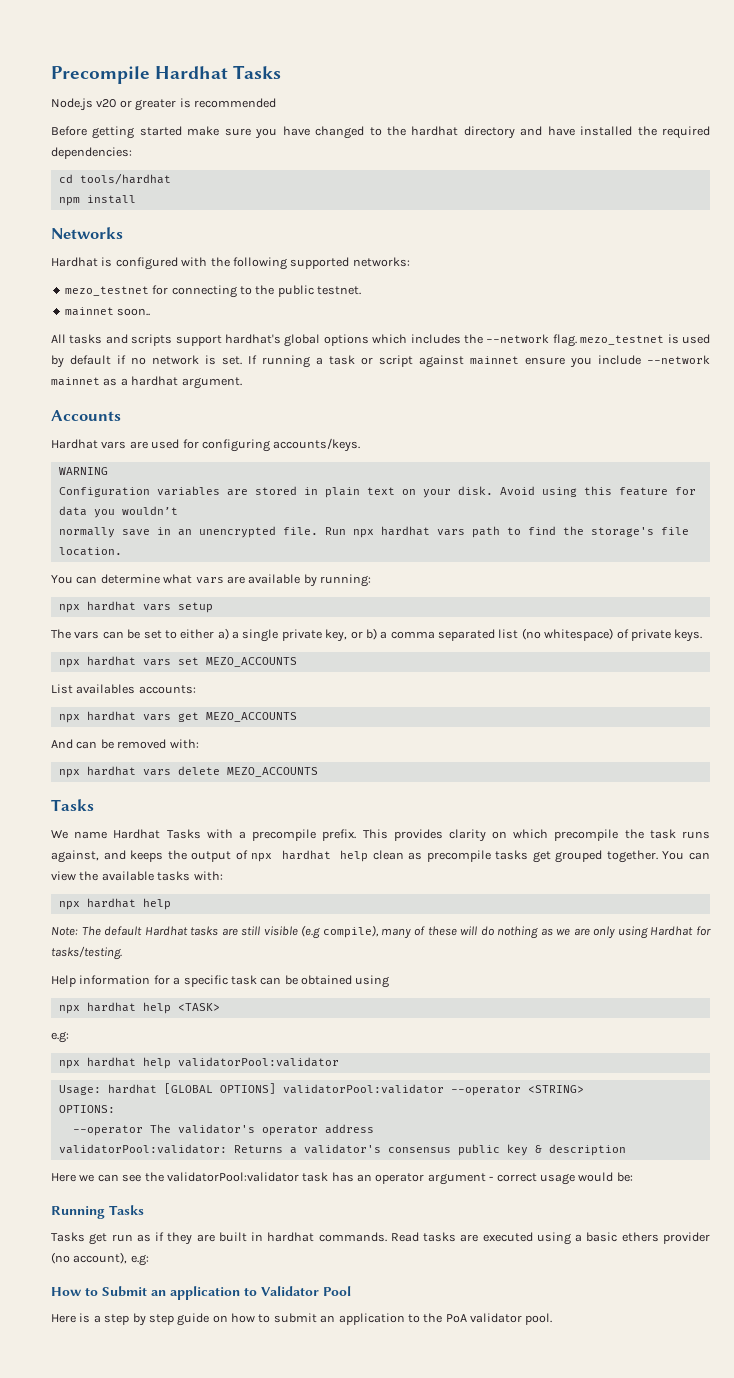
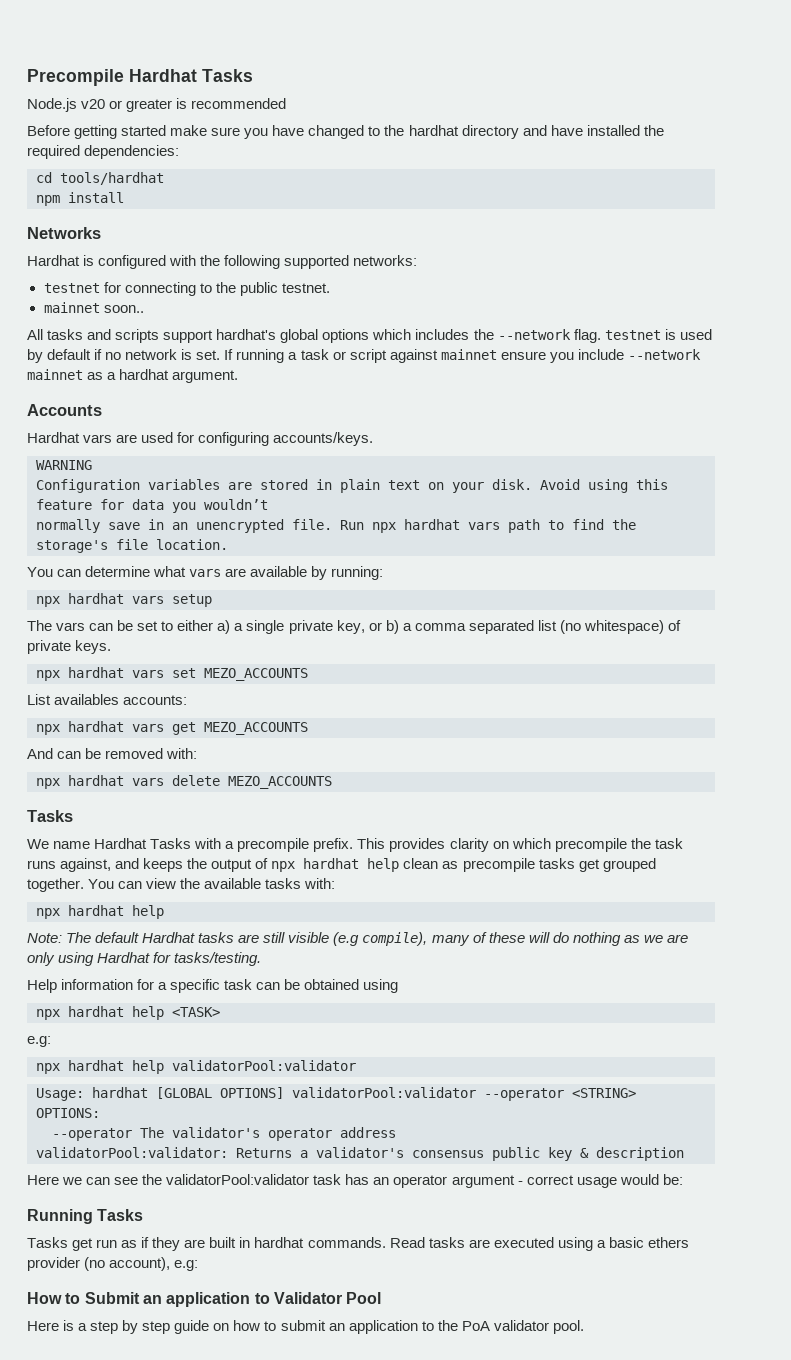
[64,286,149,296] mezo_testnet -> [43,283,100,293] testnet
[580,335,665,345] mezo_testnet -> [604,330,661,340] testnet

